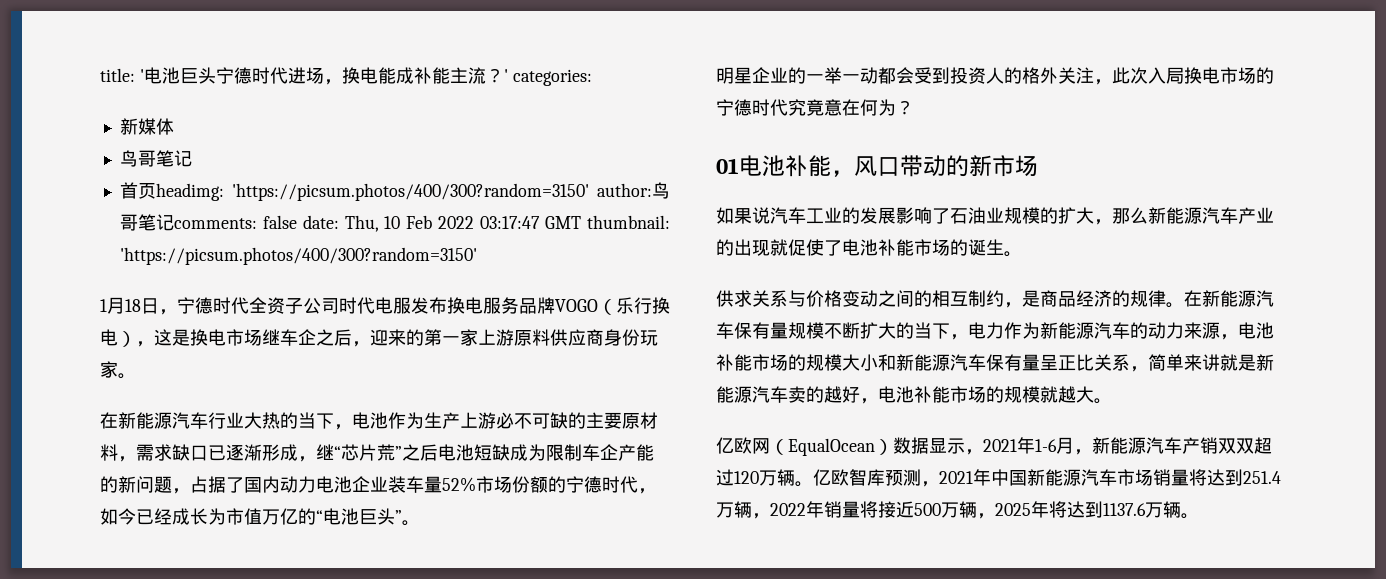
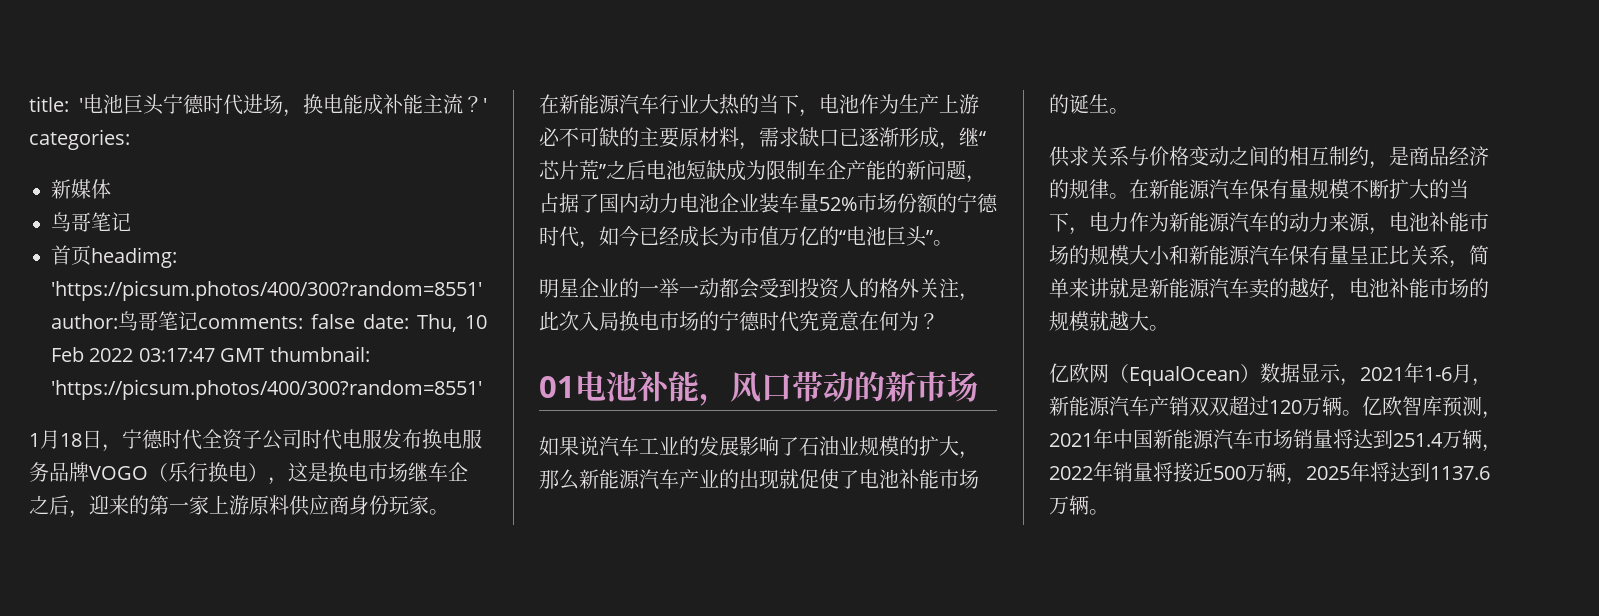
[231,183,589,201] 'https://picsum.photos/400/300?random=3150' -> [51,280,482,301] 'https://picsum.photos/400/300?random=8551'
[119,247,477,265] 'https://picsum.photos/400/300?random=3150' -> [51,379,482,400] 'https://picsum.photos/400/300?random=8551'

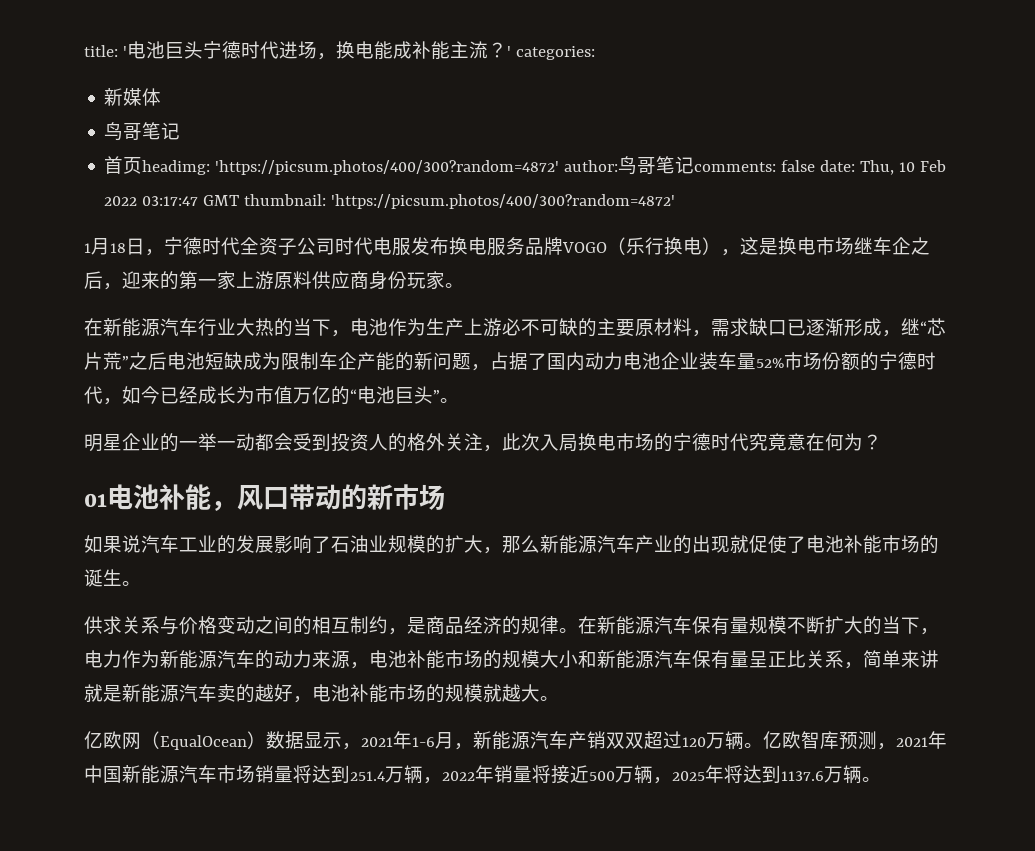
[51,280,482,301] 'https://picsum.photos/400/300?random=8551' -> [215,160,560,175] 'https://picsum.photos/400/300?random=4872'
[51,379,482,400] 'https://picsum.photos/400/300?random=8551' -> [331,194,676,209] 'https://picsum.photos/400/300?random=4872'

